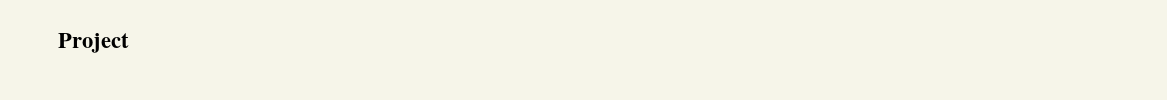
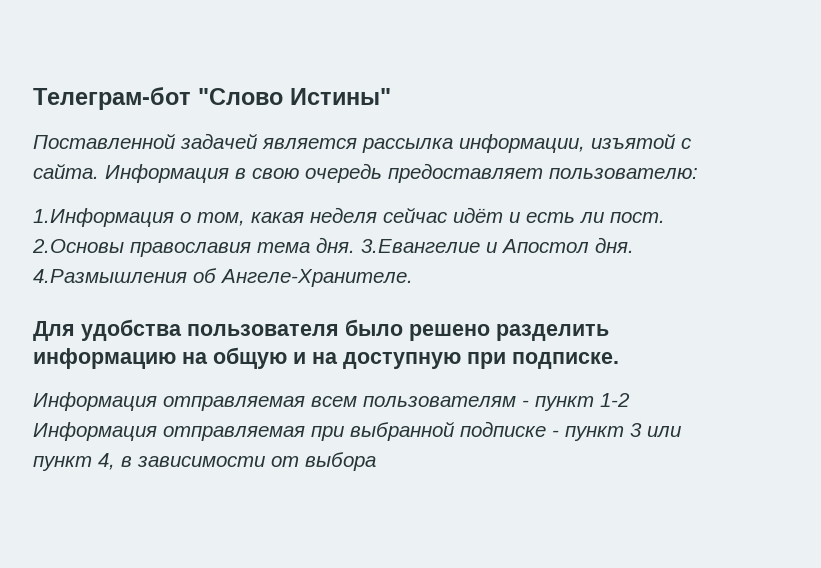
[58,33,129,53] Project -> [33,87,391,110] [33,133,692,153] [33,163,698,183] [33,207,665,227] [32,237,634,257] [33,268,413,287] [33,319,609,341] [33,347,619,369] [33,392,630,411] [33,421,681,441] [33,452,376,471] Телеграм-бот "Слово Истины" // Поставленной задачей является рассылка информации, изъятой с сайта. Информация в свою очередь предоставляет пользователю: // 1.Информация о том, какая неделя сейчас идёт и есть ли пост. 2.Основы православия тема дня. 3.Евангелие и Апостол дня. 4.Размышления об Ангеле-Хранителе. // Для удобства пользователя было решено разделить информацию на общую и на доступную при подписке. // Информация отправляемая всем пользователям - пункт 1-2 Информация отправляемая при выбранной подписке - пункт 3 или пункт 4, в зависимости от выбора

